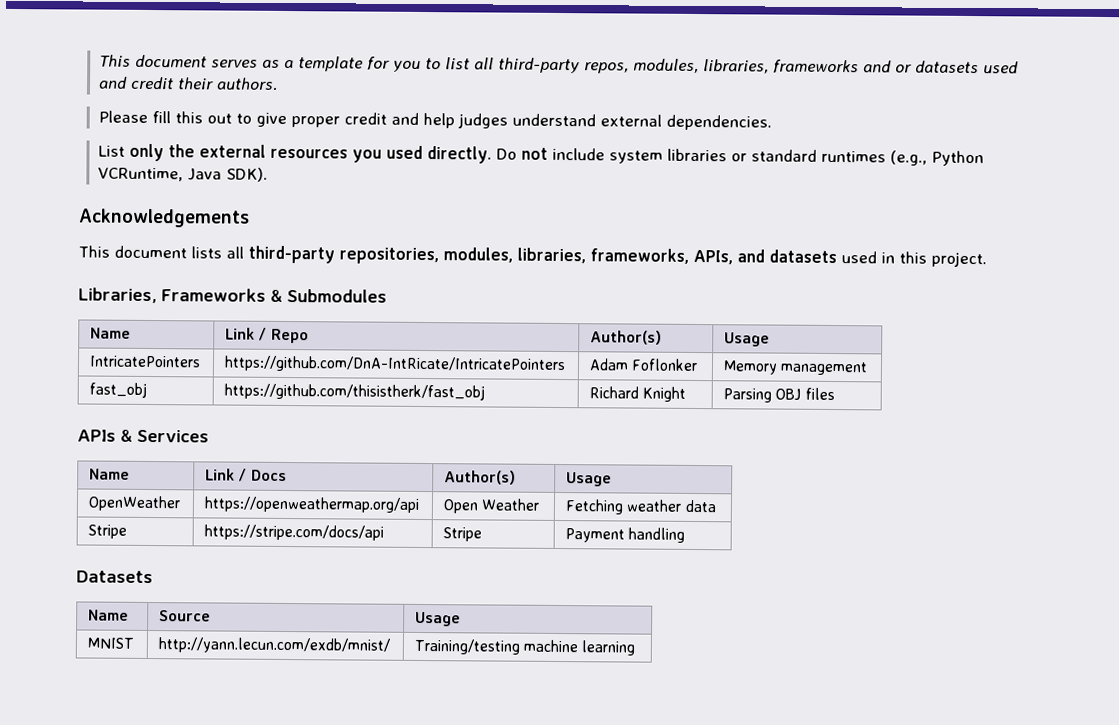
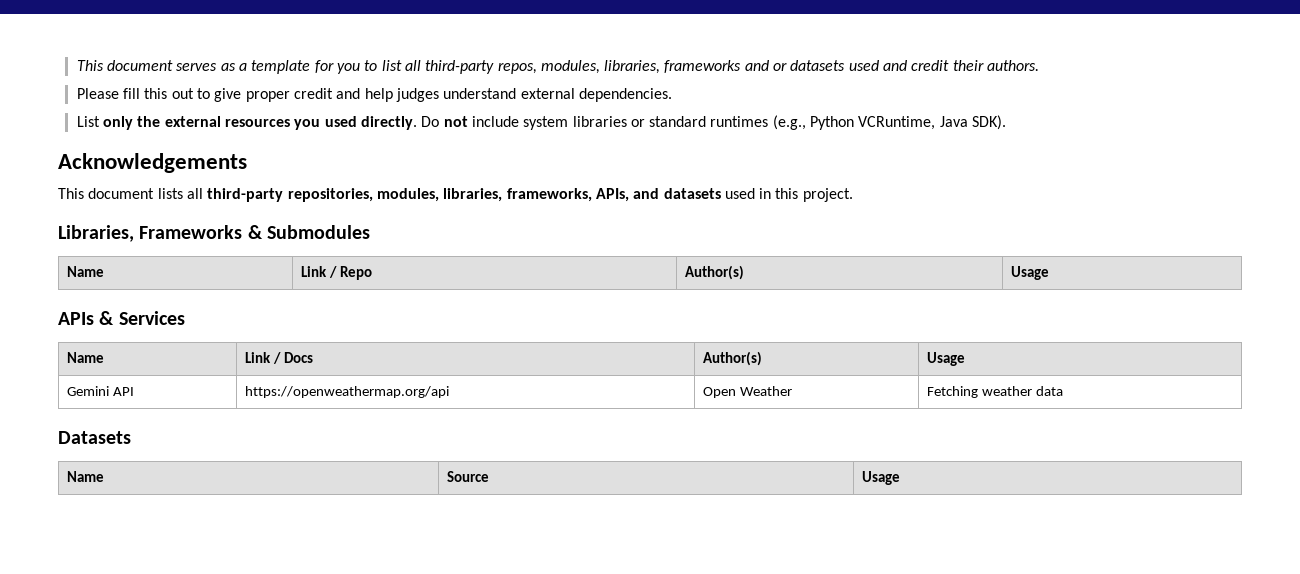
[89,355,202,368] [224,355,567,374] [589,358,699,372] [723,360,869,376] [89,382,148,398] [224,383,486,401] [589,386,687,402] [723,387,835,403] // IntricatePointers | https://github.com/DnA-IntRicate/IntricatePointers | Adam Foflonker | Memory management // fast_obj | https://github.com/thisistherk/fast_obj | Richard Knight | Parsing OBJ files -> (1050, 273) none
[88,495,182,512] OpenWeather -> [67,386,135,396] Gemini API
[88,524,128,539] [204,524,385,541] [443,527,483,542] [565,527,686,543] // Stripe | https://stripe.com/docs/api | Stripe | Payment handling -> (1063, 391) none
[87,637,135,649] [158,637,391,654] [414,638,636,656] // MNIST | http://yann.lecun.com/exdb/mnist/ | Training/testing machine learning -> (901, 478) none

